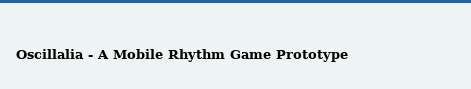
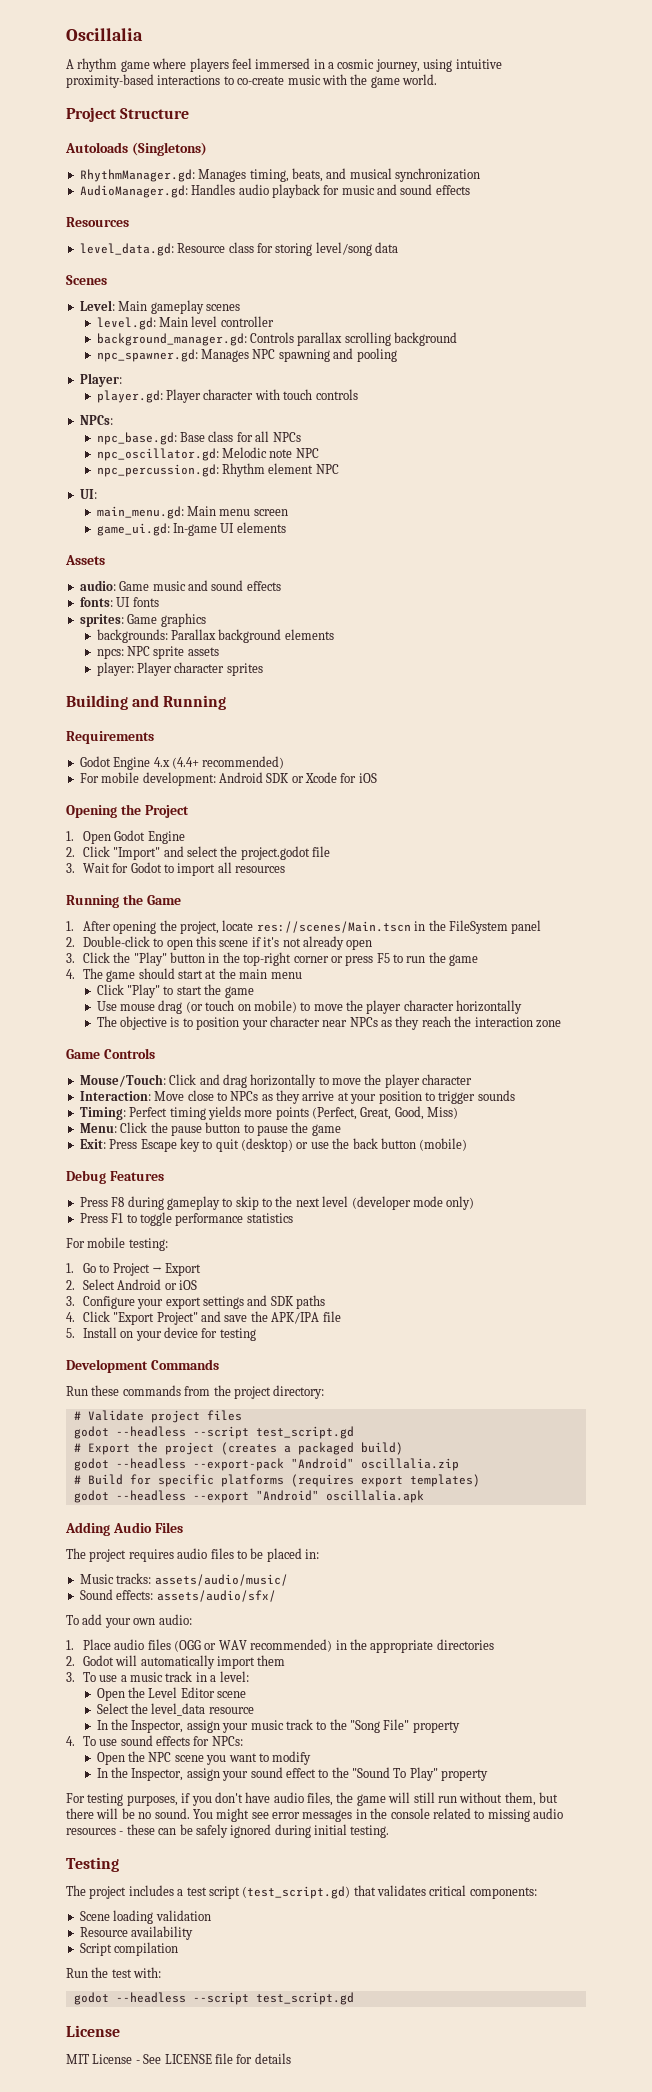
[88,49,348,62] - A Mobile Rhythm Game Prototype -> [66,58,502,72] [66,74,437,88] [66,107,190,122] [65,142,207,156] [79,168,480,182] [79,184,470,198] [66,217,129,227] [79,242,398,256] [66,275,107,285] [79,300,240,314] [96,316,274,330] [96,332,458,346] [96,348,397,362] [79,373,122,387] [96,389,358,403] [79,415,113,425] [96,431,301,445] [96,447,319,461] [96,463,339,477] [79,489,97,499] [96,506,288,519] [96,522,286,536] [65,555,105,565] [79,580,281,591] [79,597,159,607] [79,613,206,627] [96,629,334,643] [96,646,219,659] [96,662,263,676] [66,695,227,710] [66,731,154,744] [79,756,285,770] [79,772,377,786] [66,804,189,818] [66,830,185,844] [66,846,331,860] [66,862,286,876] [66,894,181,908] [66,920,542,934] [66,936,373,950] [66,952,479,966] [66,968,302,982] [96,984,254,998] [96,1000,523,1014] [96,1016,561,1030] [66,1048,155,1059] [79,1074,473,1088] [79,1090,515,1104] [79,1106,459,1120] [79,1122,341,1136] [79,1138,468,1152] [66,1170,164,1184] [79,1196,475,1210] [79,1212,293,1226] [66,1237,168,1251] [66,1263,202,1276] [66,1279,198,1290] [66,1295,326,1309] [66,1311,341,1325] [66,1327,256,1341] [66,1359,219,1373] [66,1385,325,1399] [73,1410,242,1423] [73,1426,354,1439] [73,1442,403,1455] [73,1458,459,1471] [73,1474,480,1487] [73,1490,424,1503] [65,1522,183,1536] [66,1548,319,1562] [79,1573,288,1586] [79,1589,276,1602] [66,1614,192,1628] [66,1639,494,1653] [66,1655,286,1669] [66,1671,249,1682] [96,1687,247,1701] [96,1703,254,1716] [96,1719,460,1733] [66,1735,243,1746] [96,1751,312,1765] [96,1767,489,1781] [66,1792,558,1806] [66,1808,563,1822] [66,1824,390,1838] [66,1857,119,1872] [66,1885,537,1899] [79,1910,211,1924] [79,1926,194,1940] [79,1942,179,1956] [66,1967,162,1978] [73,1992,354,2005] [66,2025,120,2037] [66,2053,291,2064] // A rhythm game where players feel immersed in a cosmic journey, using intuitive proximity-based interactions to co-create music with the game world. // Project Structure // Autoloads (Singletons) // RhythmManager.gd: Manages timing, beats, and musical synchronization // AudioManager.gd: Handles audio playback for music and sound effects // Resources // level_data.gd: Resource class for storing level/song data // Scenes // Level: Main gameplay scenes // level.gd: Main level controller // background_manager.gd: Controls parallax scrolling background // npc_spawner.gd: Manages NPC spawning and pooling // Player: // player.gd: Player character with touch controls // NPCs: // npc_base.gd: Base class for all NPCs // npc_oscillator.gd: Melodic note NPC // npc_percussion.gd: Rhythm element NPC // UI: // main_menu.gd: Main menu screen // game_ui.gd: In-game UI elements // Assets // audio: Game music and sound effects // fonts: UI fonts // sprites: Game graphics // backgrounds: Parallax background elements // npcs: NPC sprite assets // player: Player character sprites // Building and Running // Requirements // Godot Engine 4.x (4.4+ recommended) // For mobile development: Android SDK or Xcode for iOS // Opening the Project // 1. Open Godot Engine // 2. Click "Import" and select the project.godot file // 3. Wait for Godot to import all resources // Running the Game // 1. After opening the project, locate res://scenes/Main.tscn in the FileSystem panel // 2. Double-click to open this scene if it's not already open // 3. Click the "Play" button in the top-right corner or press F5 to run the game // 4. The game should start at the main menu // Click "Play" to start the game // Use mouse drag (or touch on mobile) to move the player character horizontally // The objective is to position your character near NPCs as they reach the interaction zone // Game Controls // Mouse/Touch: Click and drag horizontally to move the player character // Interaction: Move close to NPCs as they arrive at your position to trigger sounds // Timing: Perfect timing yields more points (Perfect, Great, Good, Miss) // Menu: Click the pause button to pause the game // Exit: Press Escape key to quit (desktop) or use the back button (mobile) // Debug Features // Press F8 during gameplay to skip to the next level (developer mode only) // Press F1 to toggle performance statistics // For mobile testing: // 1. Go to Project → Export // 2. Select Android or iOS // 3. Configure your export settings and SDK paths // 4. Click "Export Project" and save the APK/IPA file // 5. Install on your device for testing // Development Commands // Run these commands from the project directory: // # Validate project files // godot --headless --script test_script.gd // # Export the project (creates a packaged build) // godot --headless --export-pack "Android" oscillalia.zip // # Build for specific platforms (requires export templates) // godot --headless --export "Android" oscillalia.apk // Adding Audio Files // The project requires audio files to be placed in: // Music tracks: assets/audio/music/ // Sound effects: assets/audio/sfx/ // To add your own audio: // 1. Place audio files (OGG or WAV recommended) in the appropriate directories // 2. Godot will automatically import them // 3. To use a music track in a level: // Open the Level Editor scene // Select the level_data resource // In the Inspector, assign your music track to the "Song File" property // 4. To use sound effects for NPCs: // Open the NPC scene you want to modify // In the Inspector, assign your sound effect to the "Sound To Play" property // For testing purposes, if you don't have audio files, the game will still run without them, but there will be no sound. You might see error messages in the console related to missing audio resources - these can be safely ignored during initial testing. // Testing // The project includes a test script (test_script.gd) that validates critical components: // Scene loading validation // Resource availability // Script compilation // Run the test with: // godot --headless --script test_script.gd // License // MIT License - See LICENSE file for details

